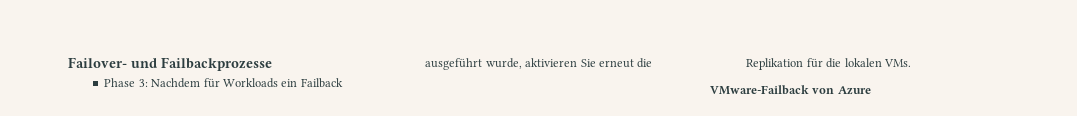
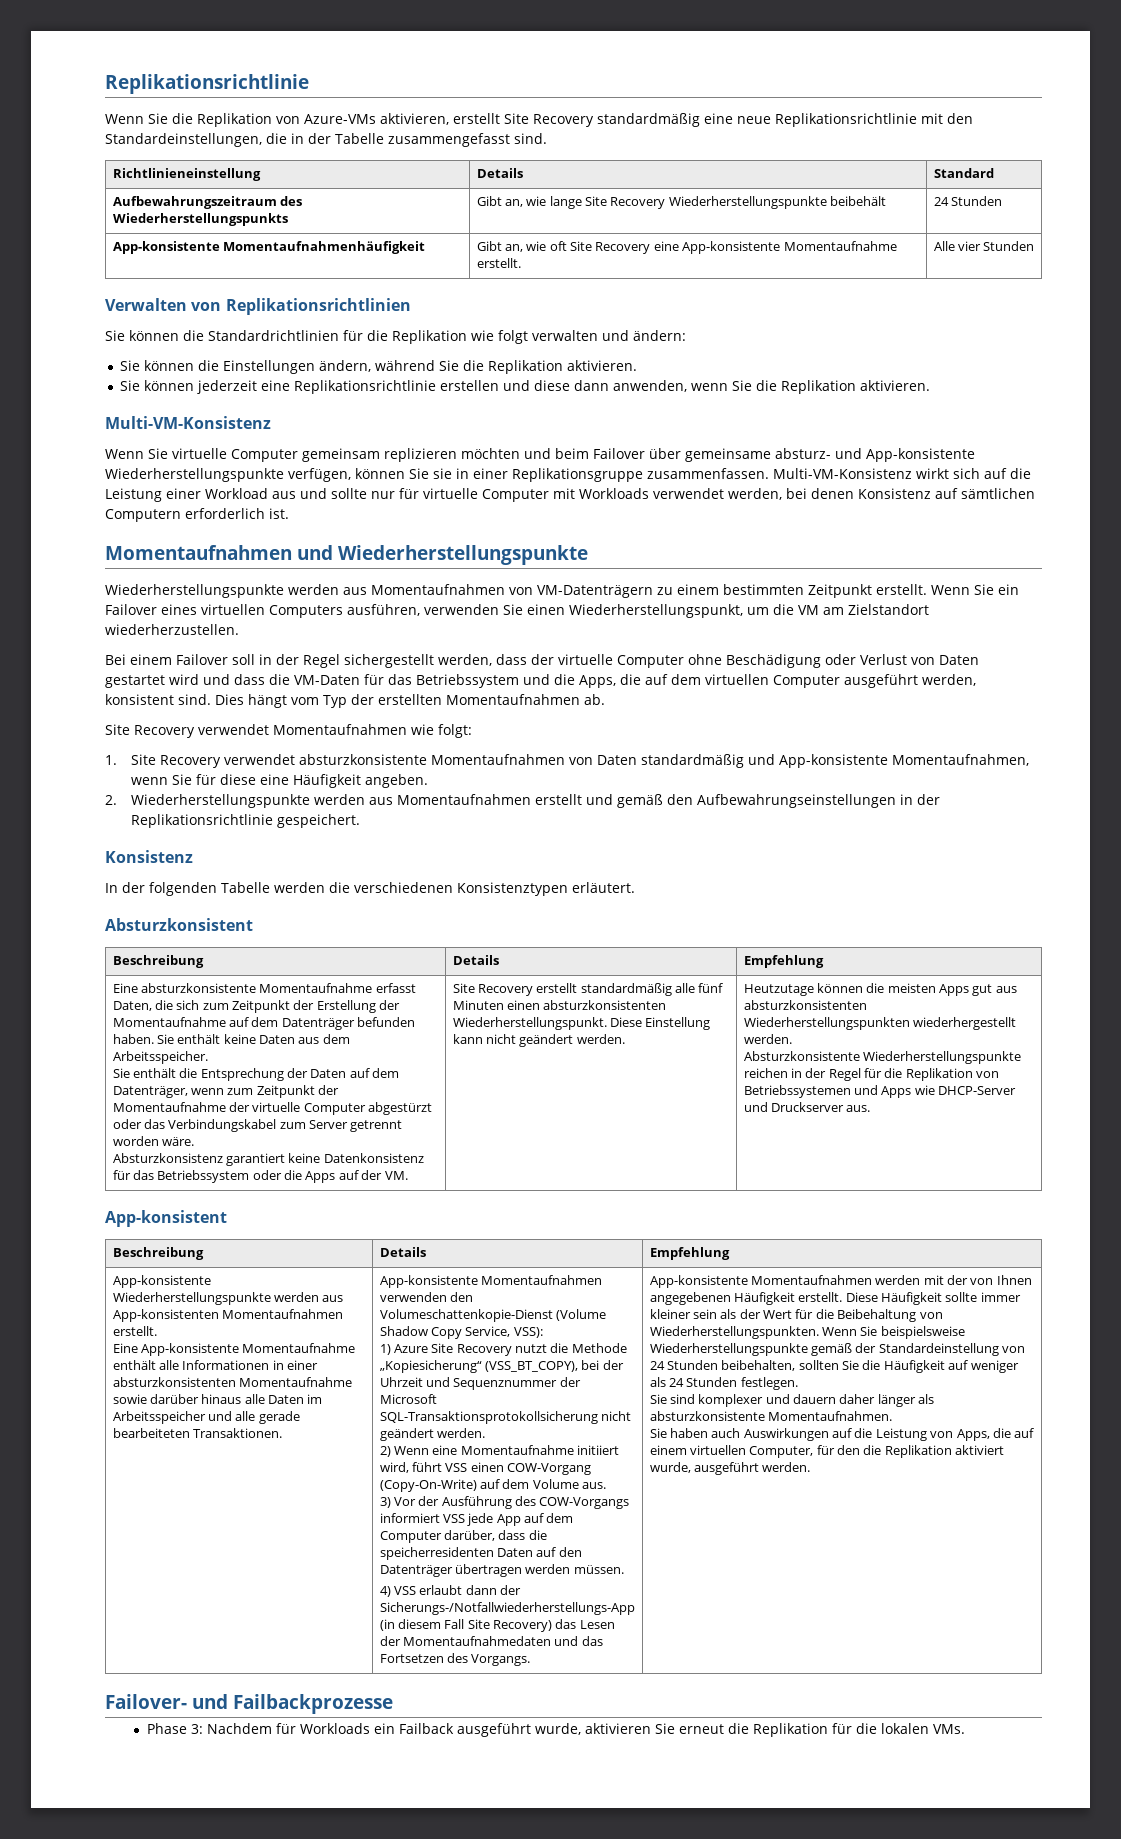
(68, 62) none -> [105,74,309,94] [105,113,973,127] [105,133,547,147] [112,168,261,181] [476,168,523,178] [933,168,994,178] [112,196,302,209] [112,213,288,226] [476,196,887,209] [933,196,1002,206] [112,241,425,254] [476,241,897,254] [476,258,521,268] [933,241,1035,251] [105,298,411,315] [105,330,686,344] [120,360,638,374] [120,380,931,394] [105,416,271,429] [105,448,975,462] [105,468,1031,482] [105,488,1035,502] [105,508,289,522] [105,545,589,565] [105,584,1019,598] [105,604,929,618] [105,624,239,635] [105,654,979,668] [105,674,976,688] [105,694,605,708] [105,724,472,738] [105,754,1030,768] [131,774,429,788] [105,794,941,808] [131,814,361,828] [105,850,193,863] [105,882,635,896] [105,918,253,931] [112,955,204,968] [452,955,499,965] [743,955,824,968] [112,983,416,993] [112,1000,401,1013] [112,1017,416,1030] [112,1034,350,1044] [112,1051,208,1064] [112,1068,400,1081] [112,1085,340,1098] [112,1102,433,1115] [112,1119,403,1132] [112,1136,194,1146] [112,1153,424,1166] [112,1170,408,1183] [452,983,724,996] [452,1000,667,1010] [452,1017,711,1030] [452,1034,625,1047] [743,983,1017,996] [743,1000,867,1010] [743,1017,1016,1030] [743,1034,792,1044] [743,1051,1021,1064] [743,1068,1000,1081] [743,1085,1017,1098] [743,1102,871,1112] [105,1210,227,1227] [112,1247,204,1260] [379,1247,426,1257] [649,1247,730,1260] [112,1275,211,1288] [112,1292,344,1305] [112,1309,343,1322] [112,1326,157,1336] [112,1343,356,1356] [112,1360,319,1370] [112,1377,352,1387] [112,1394,323,1404] [112,1411,300,1424] [112,1428,282,1438] [379,1275,602,1288] [379,1292,473,1302] [379,1309,606,1322] [379,1326,543,1339] [379,1343,627,1356] [379,1360,624,1373] [379,1377,581,1390] [379,1394,437,1404] [379,1411,631,1424] [379,1428,485,1441] [379,1445,620,1457] [379,1462,592,1475] [379,1479,607,1492] [379,1496,630,1509] [379,1513,574,1526] [379,1530,547,1543] [379,1547,582,1560] [379,1564,624,1577] [379,1585,522,1597] [379,1602,635,1615] [379,1619,615,1632] [379,1636,603,1646] [379,1653,531,1666] [649,1275,1032,1288] [649,1292,1021,1305] [649,1309,943,1322] [649,1326,965,1339] [649,1343,1026,1356] [649,1360,1019,1373] [649,1377,798,1390] [649,1394,935,1407] [649,1411,892,1421] [649,1428,1035,1441] [649,1445,1005,1458] [649,1462,811,1475] Replikationsrichtlinie // Wenn Sie die Replikation von Azure-VMs aktivieren, erstellt Site Recovery standardmäßig eine neue Replikationsrichtlinie mit den Standardeinstellungen, die in der Tabelle zusammengefasst sind. // Richtlinieneinstellung | Details | Standard // Aufbewahrungszeitraum des Wiederherstellungspunkts | Gibt an, wie lange Site Recovery Wiederherstellungspunkte beibehält | 24 Stunden // App-konsistente Momentaufnahmenhäufigkeit | Gibt an, wie oft Site Recovery eine App-konsistente Momentaufnahme erstellt. | Alle vier Stunden // Verwalten von Replikationsrichtlinien // Sie können die Standardrichtlinien für die Replikation wie folgt verwalten und ändern: // Sie können die Einstellungen ändern, während Sie die Replikation aktivieren. // Sie können jederzeit eine Replikationsrichtlinie erstellen und diese dann anwenden, wenn Sie die Replikation aktivieren. // Multi-VM-Konsistenz // Wenn Sie virtuelle Computer gemeinsam replizieren möchten und beim Failover über gemeinsame absturz- und App-konsistente Wiederherstellungspunkte verfügen, können Sie sie in einer Replikationsgruppe zusammenfassen. Multi-VM-Konsistenz wirkt sich auf die Leistung einer Workload aus und sollte nur für virtuelle Computer mit Workloads verwendet werden, bei denen Konsistenz auf sämtlichen Computern erforderlich ist. // Momentaufnahmen und Wiederherstellungspunkte // Wiederherstellungspunkte werden aus Momentaufnahmen von VM-Datenträgern zu einem bestimmten Zeitpunkt erstellt. Wenn Sie ein Failover eines virtuellen Computers ausführen, verwenden Sie einen Wiederherstellungspunkt, um die VM am Zielstandort wiederherzustellen. // Bei einem Failover soll in der Regel sichergestellt werden, dass der virtuelle Computer ohne Beschädigung oder Verlust von Daten gestartet wird und dass die VM-Daten für das Betriebssystem und die Apps, die auf dem virtuellen Computer ausgeführt werden, konsistent sind. Dies hängt vom Typ der erstellten Momentaufnahmen ab. // Site Recovery verwendet Momentaufnahmen wie folgt: // 1. Site Recovery verwendet absturzkonsistente Momentaufnahmen von Daten standardmäßig und App-konsistente Momentaufnahmen, wenn Sie für diese eine Häufigkeit angeben. // 2. Wiederherstellungspunkte werden aus Momentaufnahmen erstellt und gemäß den Aufbewahrungseinstellungen in der Replikationsrichtlinie gespeichert. // Konsistenz // In der folgenden Tabelle werden die verschiedenen Konsistenztypen erläutert. // Absturzkonsistent // Beschreibung | Details | Empfehlung // Eine absturzkonsistente Momentaufnahme erfasst Daten, die sich zum Zeitpunkt der Erstellung der Momentaufnahme auf dem Datenträger befunden haben. Sie enthält keine Daten aus dem Arbeitsspeicher. // Sie enthält die Entsprechung der Daten auf dem Datenträger, wenn zum Zeitpunkt der Momentaufnahme der virtuelle Computer abgestürzt oder das Verbindungskabel zum Server getrennt worden wäre. // Absturzkonsistenz garantiert keine Datenkonsistenz für das Betriebssystem oder die Apps auf der VM. | Site Recovery erstellt standardmäßig alle fünf Minuten einen absturzkonsistenten Wiederherstellungspunkt. Diese Einstellung kann nicht geändert werden. | Heutzutage können die meisten Apps gut aus absturzkonsistenten Wiederherstellungspunkten wiederhergestellt werden. // Absturzkonsistente Wiederherstellungspunkte reichen in der Regel für die Replikation von Betriebssystemen und Apps wie DHCP-Server und Druckserver aus. // App-konsistent // Beschreibung | Details | Empfehlung // App-konsistente Wiederherstellungspunkte werden aus App-konsistenten Momentaufnahmen erstellt. // Eine App-konsistente Momentaufnahme enthält alle Informationen in einer absturzkonsistenten Momentaufnahme sowie darüber hinaus alle Daten im Arbeitsspeicher und alle gerade bearbeiteten Transaktionen. | App-konsistente Momentaufnahmen verwenden den Volumeschattenkopie-Dienst (Volume Shadow Copy Service, VSS): // 1) Azure Site Recovery nutzt die Methode „Kopiesicherung“ (VSS_BT_COPY), bei der Uhrzeit und Sequenznummer der Microsoft SQL-Transaktionsprotokollsicherung nicht geändert werden. // 2) Wenn eine Momentaufnahme initiiert wird, führt VSS einen COW-Vorgang (Copy-On-Write) auf dem Volume aus. // 3) Vor der Ausführung des COW-Vorgangs informiert VSS jede App auf dem Computer darüber, dass die speicherresidenten Daten auf den Datenträger übertragen werden müssen. // 4) VSS erlaubt dann der Sicherungs-/Notfallwiederherstellungs-App (in diesem Fall Site Recovery) das Lesen der Momentaufnahmedaten und das Fortsetzen des Vorgangs. | App-konsistente Momentaufnahmen werden mit der von Ihnen angegebenen Häufigkeit erstellt. Diese Häufigkeit sollte immer kleiner sein als der Wert für die Beibehaltung von Wiederherstellungspunkten. Wenn Sie beispielsweise Wiederherstellungspunkte gemäß der Standardeinstellung von 24 Stunden beibehalten, sollten Sie die Häufigkeit auf weniger als 24 Stunden festlegen. // Sie sind komplexer und dauern daher länger als absturzkonsistente Momentaufnahmen. // Sie haben auch Auswirkungen auf die Leistung von Apps, die auf einem virtuellen Computer, für den die Replikation aktiviert wurde, ausgeführt werden. //
[710,85,871,95] // VMware-Failback von Azure -> (965, 1729) none

